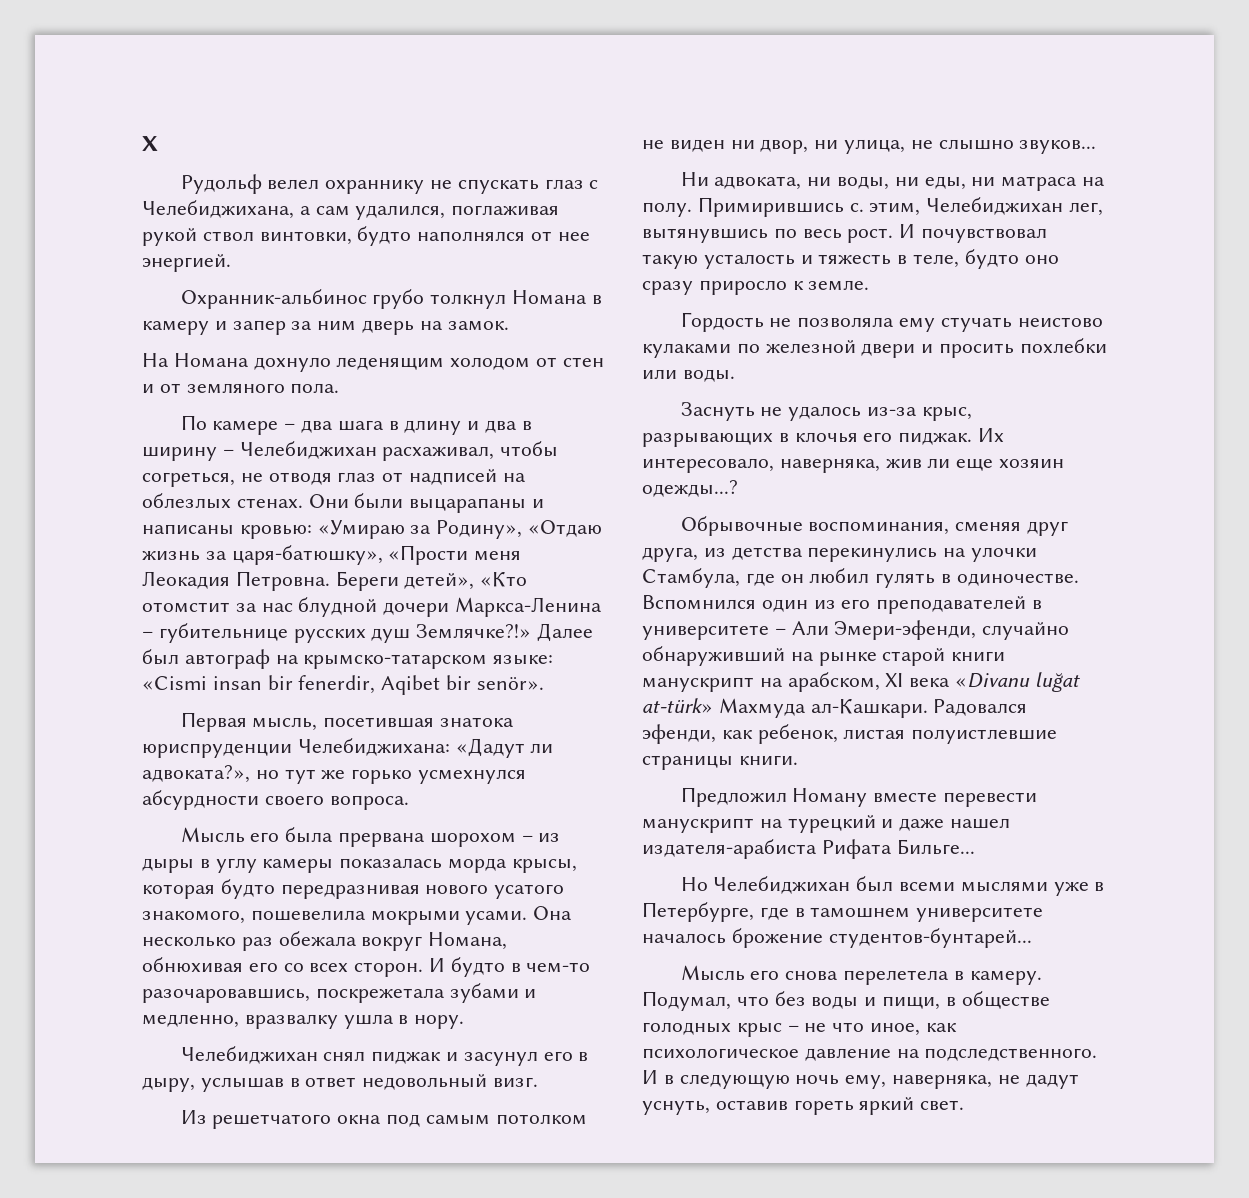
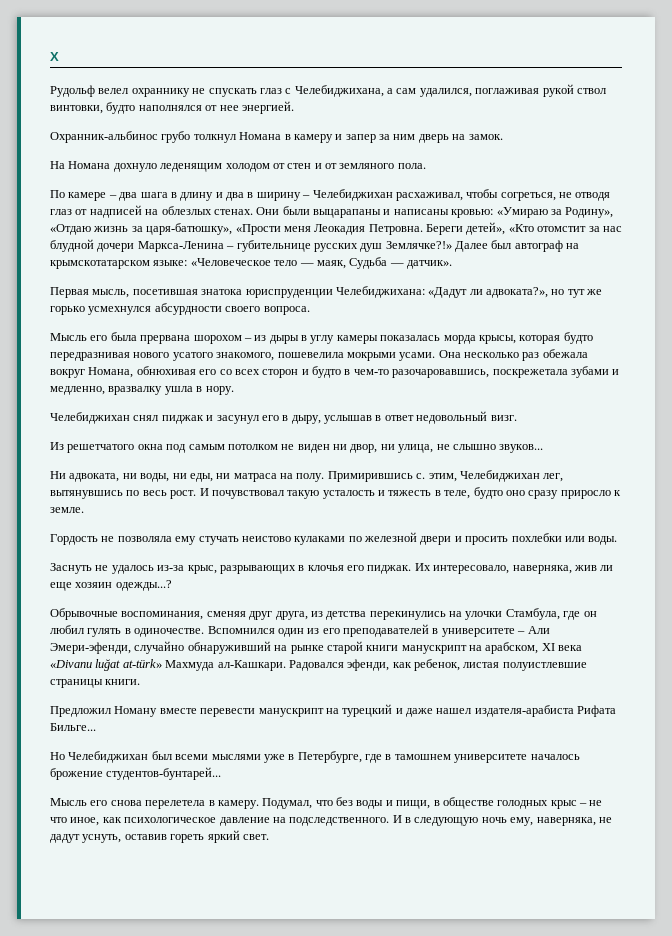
[303,654,554,669] [142,675,544,695] крымско-татарском языке: «Cismi insan bir fenerdir, Aqibet bir senör». -> [50,257,452,269] крымскотатарском языке: «Человеческое тело — маяк, Судьба — датчик».
[354,958,446,977] сторон. И -> [262,369,309,378] сторон и

